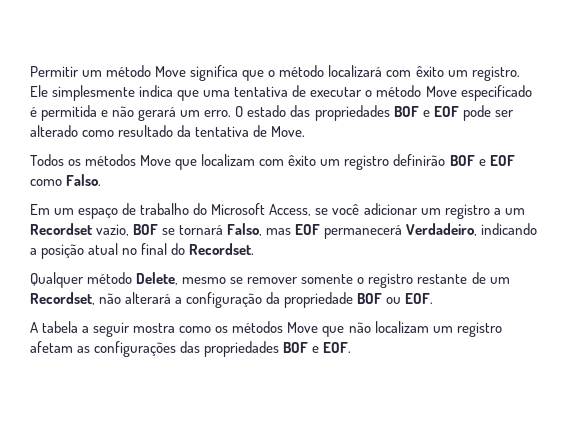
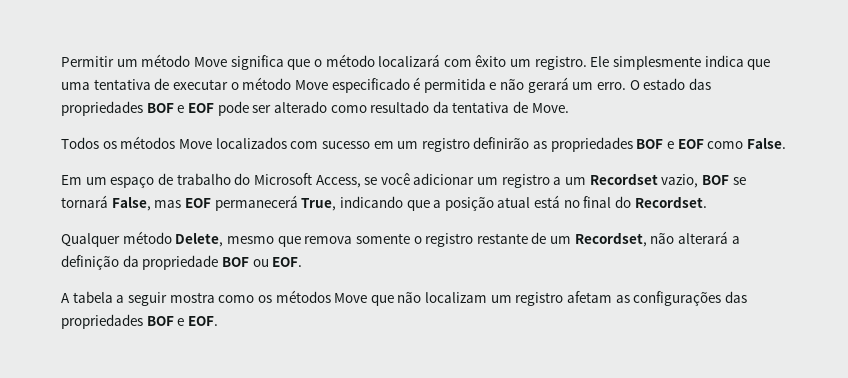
[175,154,317,170] que localizam com êxito -> [215,137,394,149] localizados com sucesso em
(446, 160) none -> [533,137,633,152] as propriedades
[66,174,102,186] Falso. -> [746,138,786,149] False.
[227,223,263,236] Falso, -> [111,197,151,211] False,
[406,223,538,236] Verdadeiro, indicando -> [301,196,430,211] True, indicando que
(119, 249) none -> [534,195,561,208] está
[230,277,299,284] se remover -> [277,236,353,247] que remova
[186,292,263,308] configuração -> [61,255,119,270] definição

